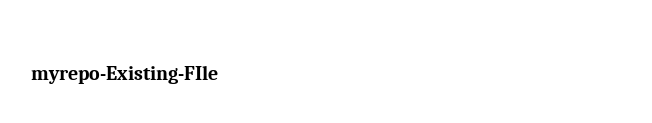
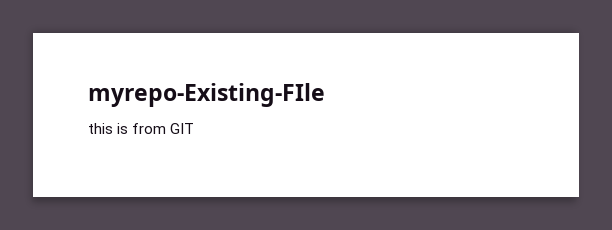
(218, 74) none -> [88,123,195,134] // this is from GIT

